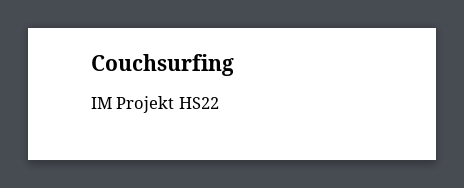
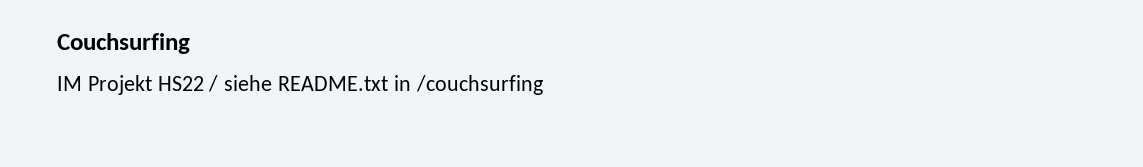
(219, 103) none -> [208,75,543,95] / siehe README.txt in /couchsurfing

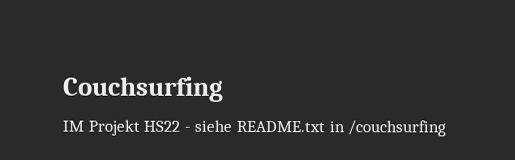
[208,75,219,92] / -> [183,126,191,132] -

